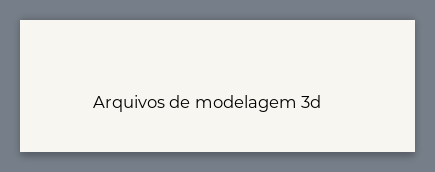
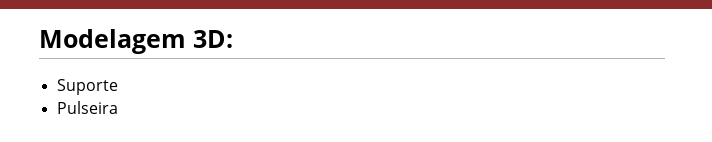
[93,95,322,112] Arquivos de modelagem 3d -> [39,29,233,54] [56,79,118,95] [56,101,118,114] Modelagem 3D: // Suporte // Pulseira

